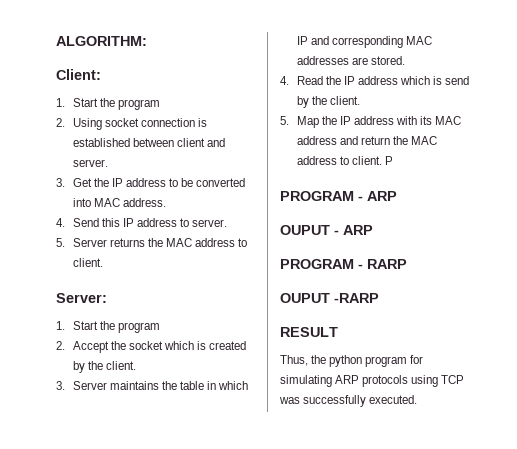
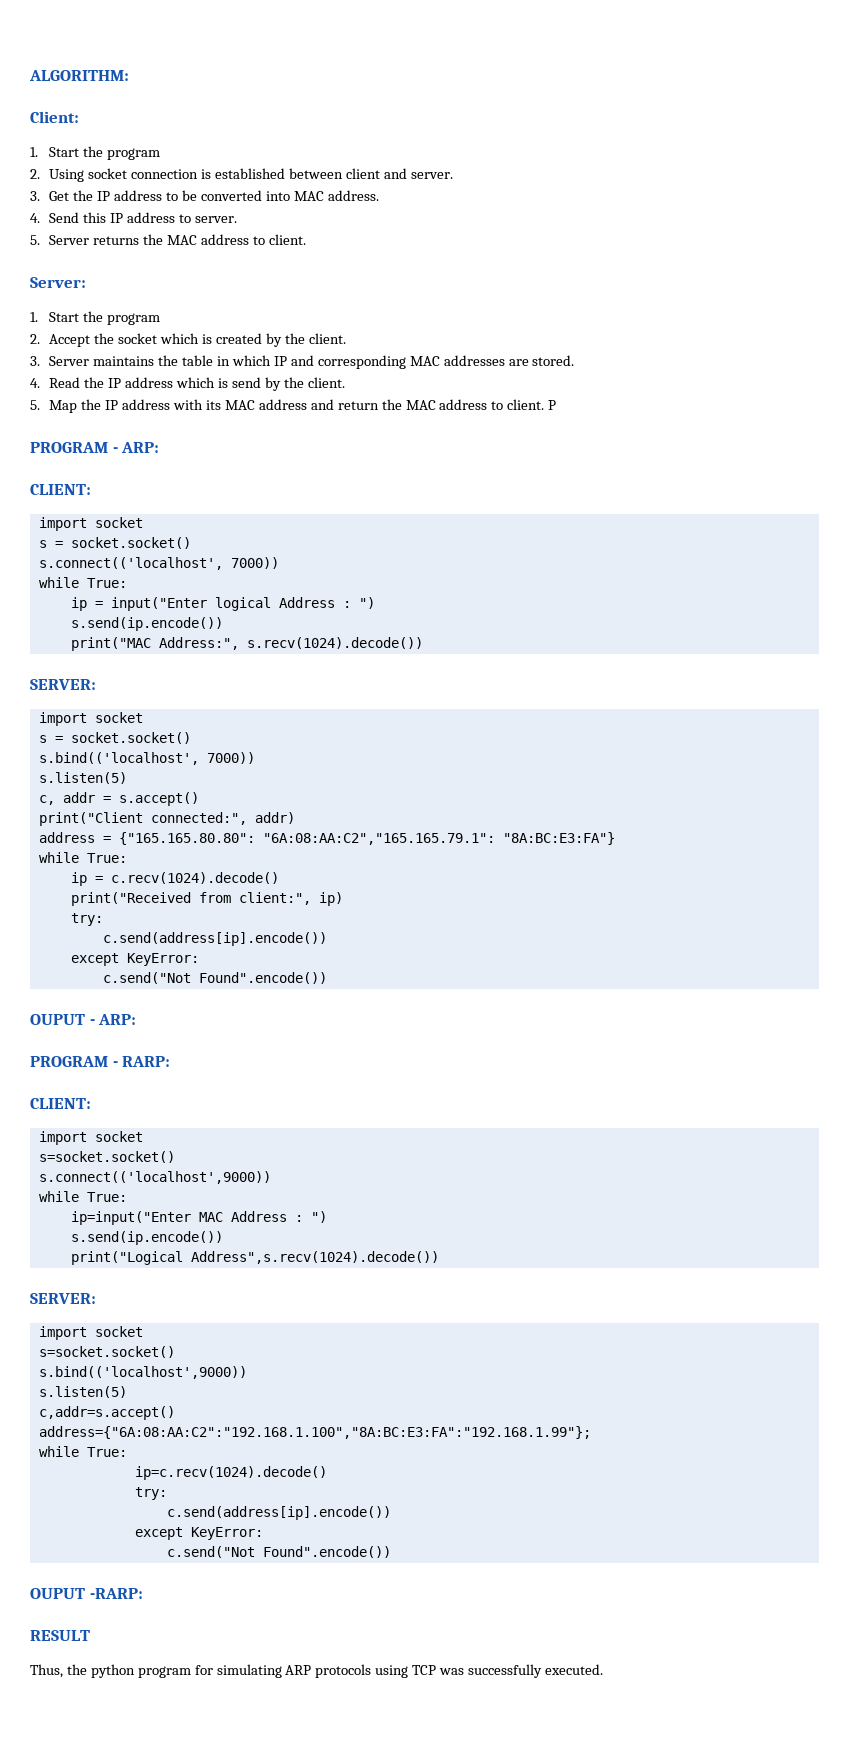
[367,191,397,201] ARP -> [121,442,160,453] [30,484,91,495] [38,517,143,531] [38,537,191,549] [38,557,279,570] [38,577,127,588] [70,597,375,611] [70,617,223,631] [70,637,423,651] [30,679,96,690] [38,712,143,726] [38,732,191,744] [38,752,255,765] [38,772,127,784] [38,792,199,806] [38,812,295,826] [38,832,615,845] [38,852,127,863] [70,872,279,886] [70,892,343,906] [70,913,103,926] [102,932,327,946] [70,953,199,966] [102,972,327,984] ARP: // CLIENT: // import socket // s = socket.socket() // s.connect(('localhost', 7000)) // while True: // ip = input("Enter logical Address : ") // s.send(ip.encode()) // print("MAC Address:", s.recv(1024).decode()) // SERVER: // import socket // s = socket.socket() // s.bind(('localhost', 7000)) // s.listen(5) // c, addr = s.accept() // print("Client connected:", addr) // address = {"165.165.80.80": "6A:08:AA:C2","165.165.79.1": "8A:BC:E3:FA"} // while True: // ip = c.recv(1024).decode() // print("Received from client:", ip) // try: // c.send(address[ip].encode()) // except KeyError: // c.send("Not Found".encode())
[343,225,373,235] [280,259,407,269] [280,293,379,303] ARP // PROGRAM - RARP // OUPUT -RARP -> [98,1014,137,1025] [30,1056,171,1067] [30,1098,91,1109] [38,1131,143,1145] [38,1151,175,1163] [38,1171,271,1184] [38,1191,127,1202] [70,1211,327,1225] [70,1231,223,1245] [70,1251,439,1265] [30,1293,96,1304] [38,1326,143,1340] [38,1346,175,1358] [38,1366,247,1379] [38,1386,127,1398] [38,1406,175,1420] [38,1426,591,1439] [38,1446,127,1457] [134,1466,327,1480] [134,1487,167,1500] [166,1506,391,1520] [134,1527,263,1540] [166,1546,391,1558] [30,1588,143,1599] ARP: // PROGRAM - RARP: // CLIENT: // import socket // s=socket.socket() // s.connect(('localhost',9000)) // while True: // ip=input("Enter MAC Address : ") // s.send(ip.encode()) // print("Logical Address",s.recv(1024).decode()) // SERVER: // import socket // s=socket.socket() // s.bind(('localhost',9000)) // s.listen(5) // c,addr=s.accept() // address={"6A:08:AA:C2":"192.168.1.100","8A:BC:E3:FA":"192.168.1.99"}; // while True: // ip=c.recv(1024).decode() // try: // c.send(address[ip].encode()) // except KeyError: // c.send("Not Found".encode()) // OUPUT -RARP:

